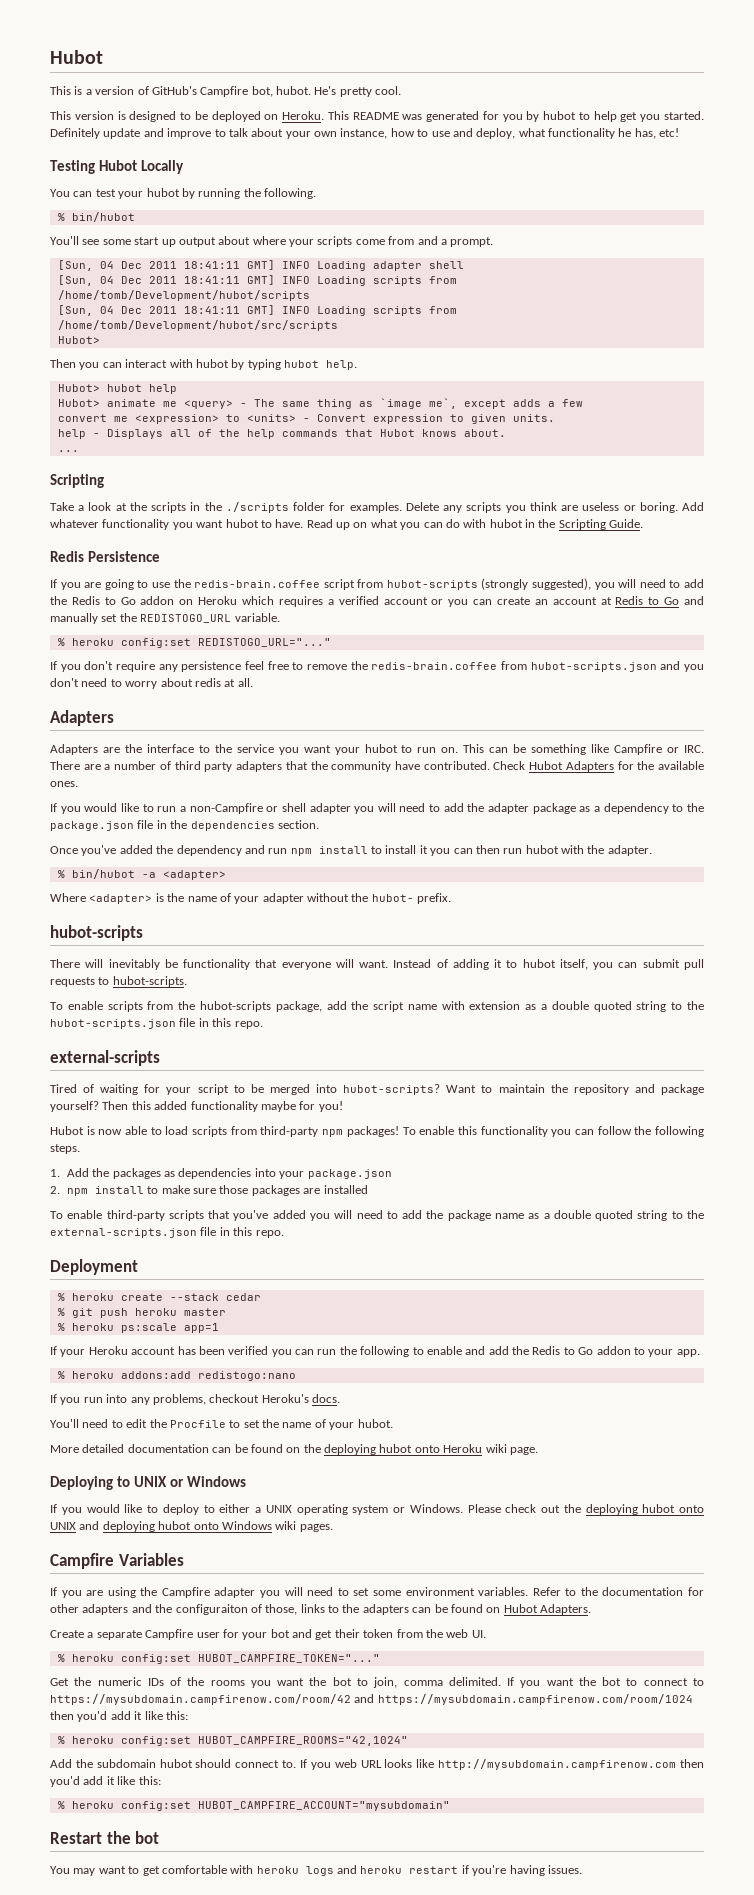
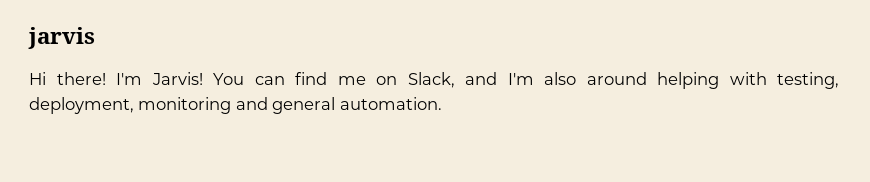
[50,50,103,64] [50,86,402,97] [50,111,705,122] [50,128,680,139] [50,160,184,174] [50,188,316,199] [57,212,135,222] [50,236,494,247] [57,260,464,271] [57,275,457,286] [57,290,310,301] [57,305,457,316] [57,320,338,331] [57,336,100,344] [50,359,357,370] [57,384,177,394] [57,398,583,409] [57,414,555,424] [57,429,506,439] [57,450,79,452] [50,474,104,488] [50,502,704,513] [50,519,644,530] [50,551,160,562] [50,578,705,590] [50,596,705,607] [50,613,280,624] [57,638,331,648] [50,661,704,672] [50,678,253,689] [50,710,114,726] [50,744,705,755] [50,761,704,772] [50,781,78,787] [50,803,705,814] [50,820,319,831] [50,845,652,856] [57,869,226,880] [50,893,452,904] [50,925,143,941] [50,959,704,970] [50,976,187,987] [50,1001,704,1012] [50,1018,263,1029] [50,1050,160,1066] [50,1084,705,1095] [50,1101,343,1112] [50,1126,705,1137] [50,1144,80,1154] [50,1168,392,1179] [50,1185,368,1196] [50,1210,705,1221] [50,1227,284,1238] [50,1259,138,1275] [57,1293,261,1301] [57,1308,226,1318] [57,1323,219,1333] [50,1346,700,1357] [57,1371,296,1381] [50,1394,340,1405] [50,1419,393,1430] [50,1444,538,1455] [50,1476,246,1490] [50,1504,704,1515] [50,1521,333,1532] [50,1553,184,1569] [50,1587,704,1598] [50,1604,591,1615] [50,1629,486,1640] [57,1654,380,1664] [50,1677,704,1688] [50,1694,693,1705] [50,1711,188,1722] [57,1736,408,1746] [50,1759,704,1770] [50,1776,161,1787] [57,1801,450,1811] [50,1831,160,1844] [50,1865,582,1876] Hubot // This is a version of GitHub's Campfire bot, hubot. He's pretty cool. // This version is designed to be deployed on Heroku. This README was generated for you by hubot to help get you started. Definitely update and improve to talk about your own instance, how to use and deploy, what functionality he has, etc! // Testing Hubot Locally // You can test your hubot by running the following. // % bin/hubot // You'll see some start up output about where your scripts come from and a prompt. // [Sun, 04 Dec 2011 18:41:11 GMT] INFO Loading adapter shell // [Sun, 04 Dec 2011 18:41:11 GMT] INFO Loading scripts from /home/tomb/Development/hubot/scripts // [Sun, 04 Dec 2011 18:41:11 GMT] INFO Loading scripts from /home/tomb/Development/hubot/src/scripts // Hubot> // Then you can interact with hubot by typing hubot help. // Hubot> hubot help // Hubot> animate me <query> - The same thing as `image me`, except adds a few // convert me <expression> to <units> - Convert expression to given units. // help - Displays all of the help commands that Hubot knows about. // ... // Scripting // Take a look at the scripts in the ./scripts folder for examples. Delete any scripts you think are useless or boring. Add whatever functionality you want hubot to have. Read up on what you can do with hubot in the Scripting Guide. // Redis Persistence // If you are going to use the redis-brain.coffee script from hubot-scripts (strongly suggested), you will need to add the Redis to Go addon on Heroku which requires a verified account or you can create an account at Redis to Go and manually set the REDISTOGO_URL variable. // % heroku config:set REDISTOGO_URL="..." // If you don't require any persistence feel free to remove the redis-brain.coffee from hubot-scripts.json and you don't need to worry about redis at all. // Adapters // Adapters are the interface to the service you want your hubot to run on. This can be something like Campfire or IRC. There are a number of third party adapters that the community have contributed. Check Hubot Adapters for the available ones. // If you would like to run a non-Campfire or shell adapter you will need to add the adapter package as a dependency to the package.json file in the dependencies section. // Once you've added the dependency and run npm install to install it you can then run hubot with the adapter. // % bin/hubot -a <adapter> // Where <adapter> is the name of your adapter without the hubot- prefix. // hubot-scripts // There will inevitably be functionality that everyone will want. Instead of adding it to hubot itself, you can submit pull requests to hubot-scripts. // To enable scripts from the hubot-scripts package, add the script name with extension as a double quoted string to the hubot-scripts.json file in this repo. // external-scripts // Tired of waiting for your script to be merged into hubot-scripts? Want to maintain the repository and package yourself? Then this added functionality maybe for you! // Hubot is now able to load scripts from third-party npm packages! To enable this functionality you can follow the following steps. // 1. Add the packages as dependencies into your package.json // 2. npm install to make sure those packages are installed // To enable third-party scripts that you've added you will need to add the package name as a double quoted string to the external-scripts.json file in this repo. // Deployment // % heroku create --stack cedar // % git push heroku master // % heroku ps:scale app=1 // If your Heroku account has been verified you can run the following to enable and add the Redis to Go addon to your app. // % heroku addons:add redistogo:nano // If you run into any problems, checkout Heroku's docs. // You'll need to edit the Procfile to set the name of your hubot. // More detailed documentation can be found on the deploying hubot onto Heroku wiki page. // Deploying to UNIX or Windows // If you would like to deploy to either a UNIX operating system or Windows. Please check out the deploying hubot onto UNIX and deploying hubot onto Windows wiki pages. // Campfire Variables // If you are using the Campfire adapter you will need to set some environment variables. Refer to the documentation for other adapters and the configuraiton of those, links to the adapters can be found on Hubot Adapters. // Create a separate Campfire user for your bot and get their token from the web UI. // % heroku config:set HUBOT_CAMPFIRE_TOKEN="..." // Get the numeric IDs of the rooms you want the bot to join, comma delimited. If you want the bot to connect to https://mysubdomain.campfirenow.com/room/42 and https://mysubdomain.campfirenow.com/room/1024 then you'd add it like this: // % heroku config:set HUBOT_CAMPFIRE_ROOMS="42,1024" // Add the subdomain hubot should connect to. If you web URL looks like http://mysubdomain.campfirenow.com then you'd add it like this: // % heroku config:set HUBOT_CAMPFIRE_ACCOUNT="mysubdomain" // Restart the bot // You may want to get comfortable with heroku logs and heroku restart if you're having issues. -> [28,27,95,49] [29,72,839,89] [29,97,442,114] jarvis // Hi there! I'm Jarvis! You can find me on Slack, and I'm also around helping with testing, deployment, monitoring and general automation.

